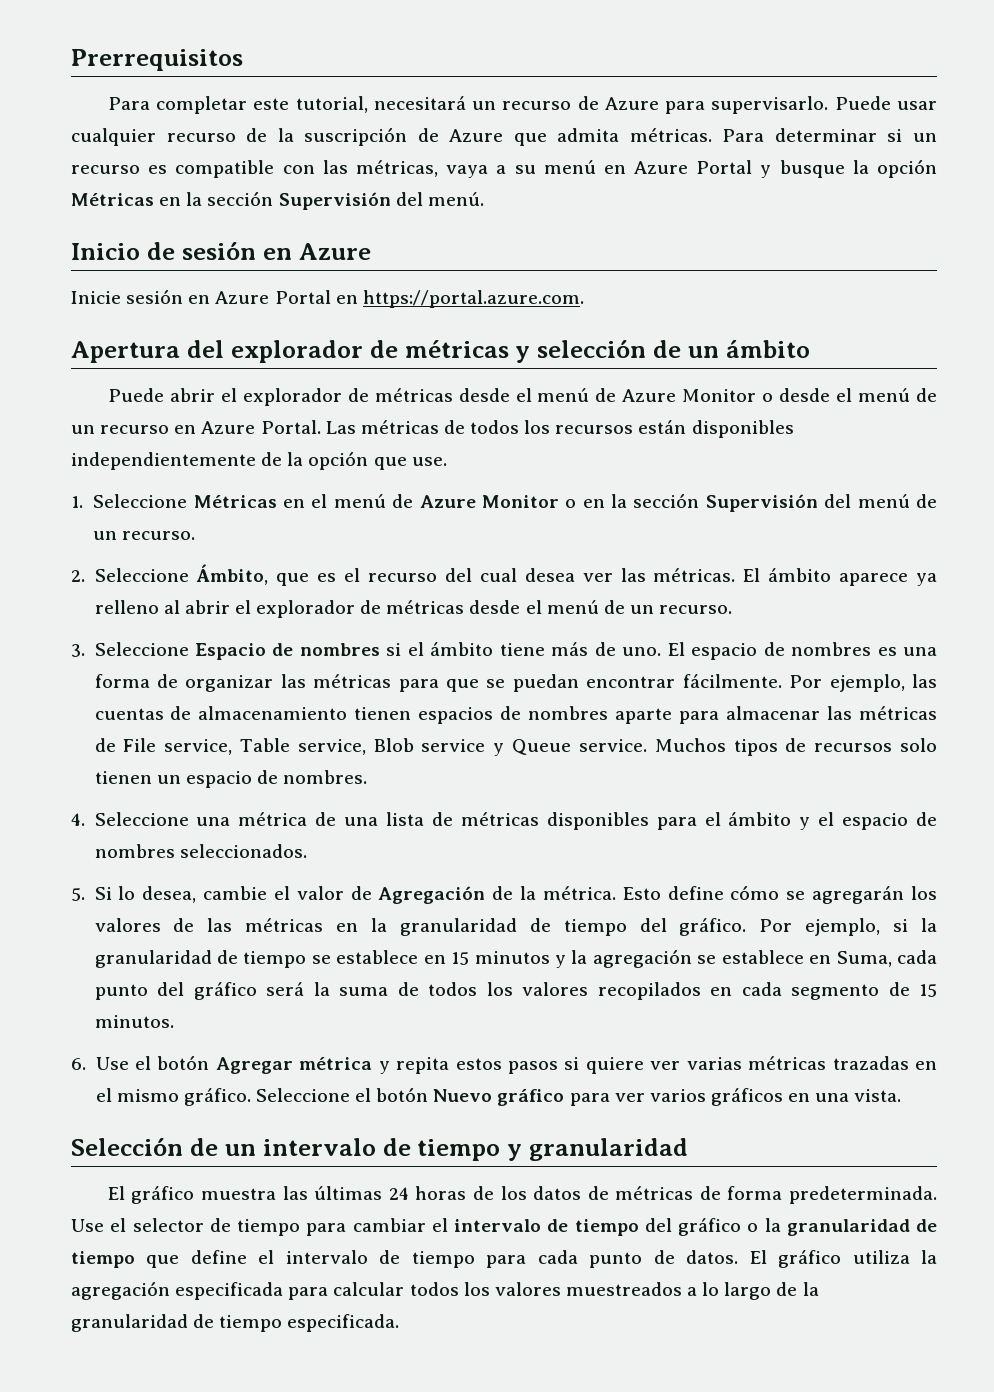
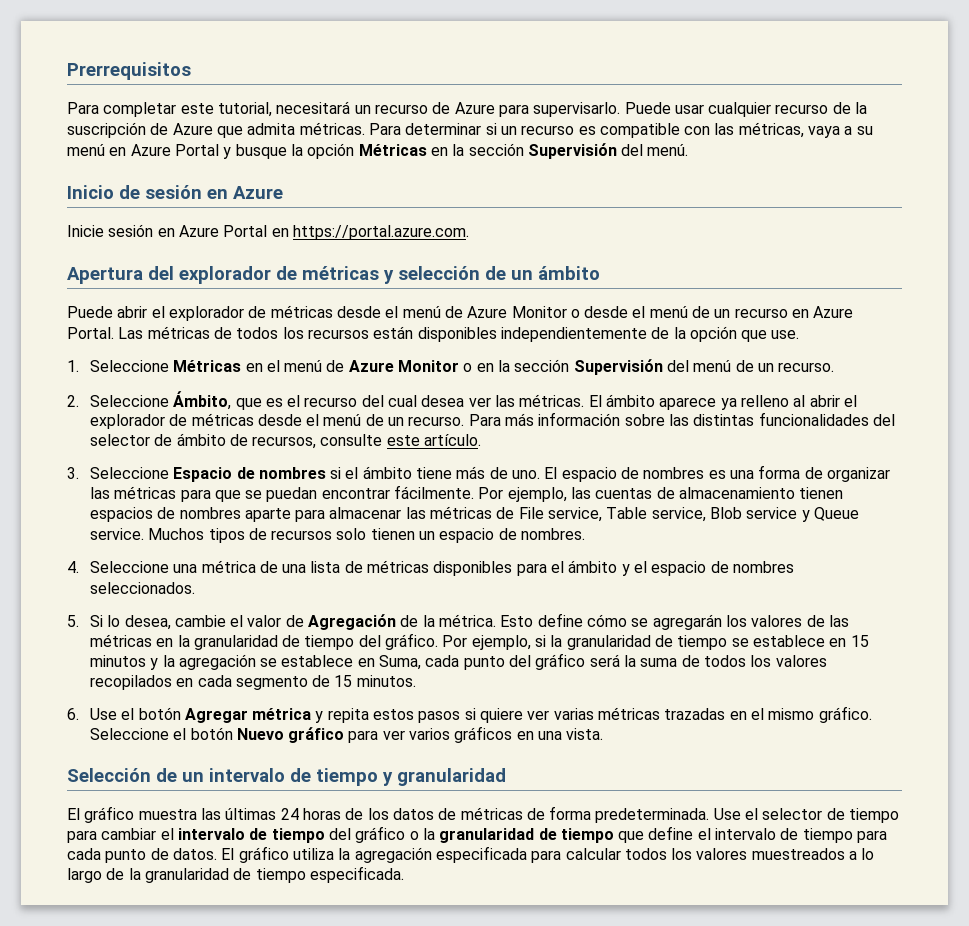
(733, 609) none -> [468,412,895,426] [89,433,482,449] Para más información sobre las distintas funcionalidades del selector de ámbito de recursos, consulte este artículo.

